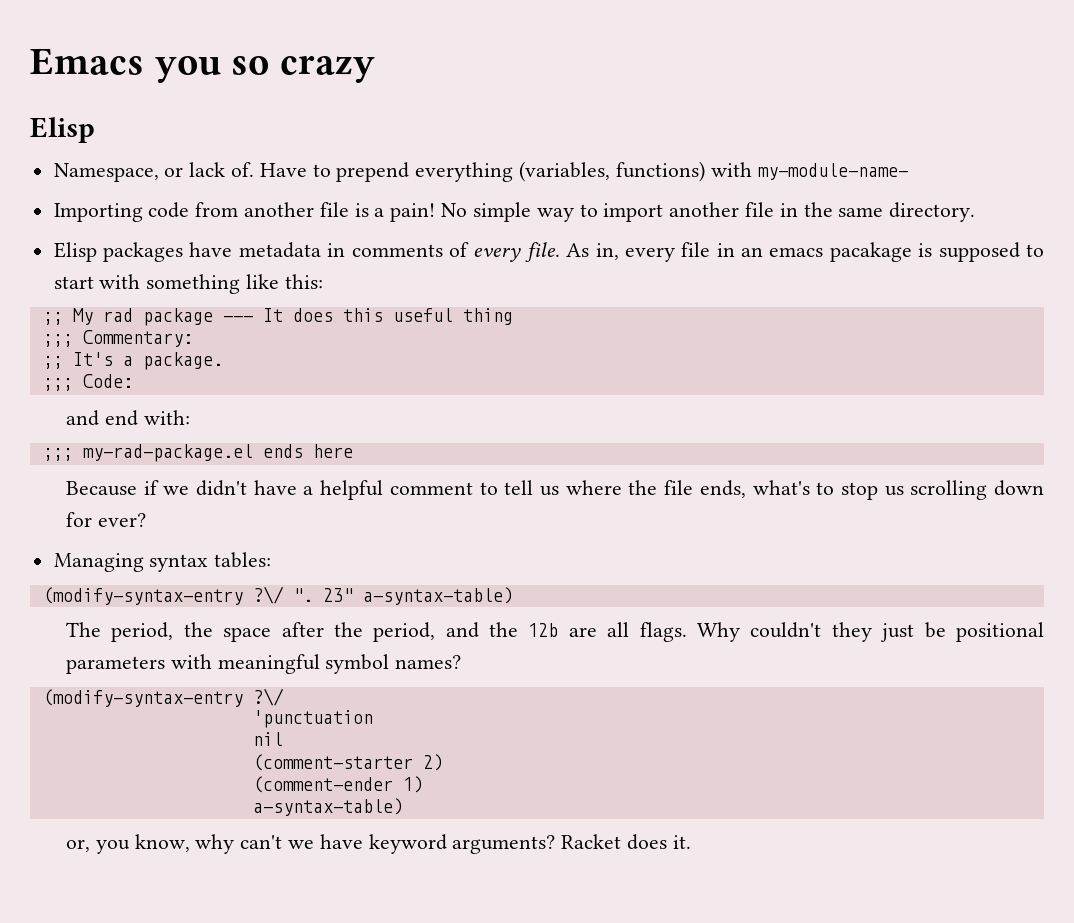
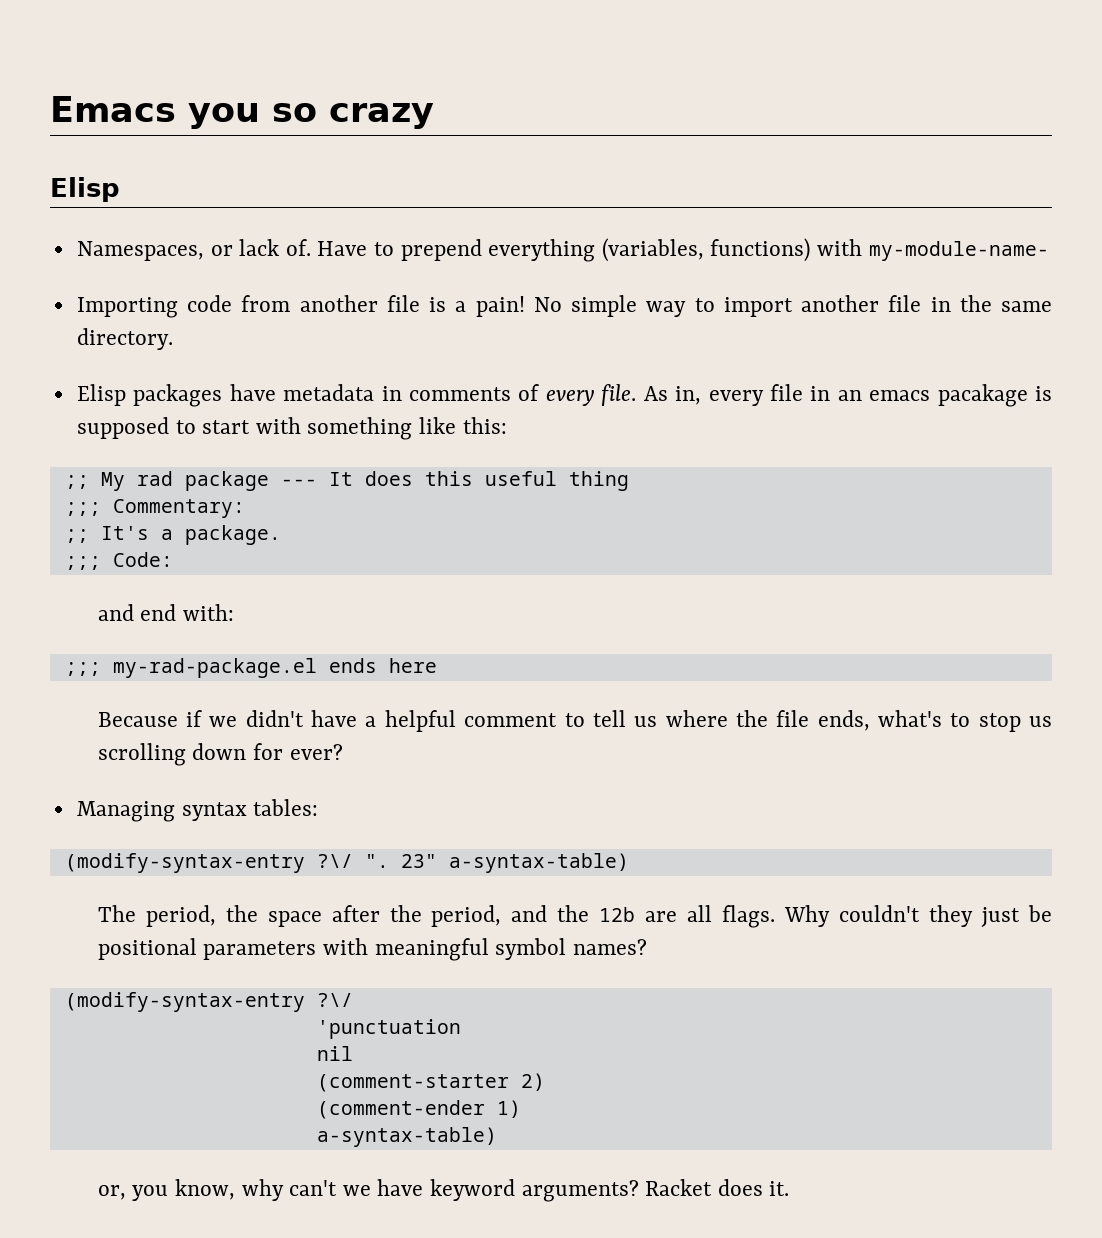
[53,163,159,182] Namespace, -> [76,241,204,261] Namespaces,

